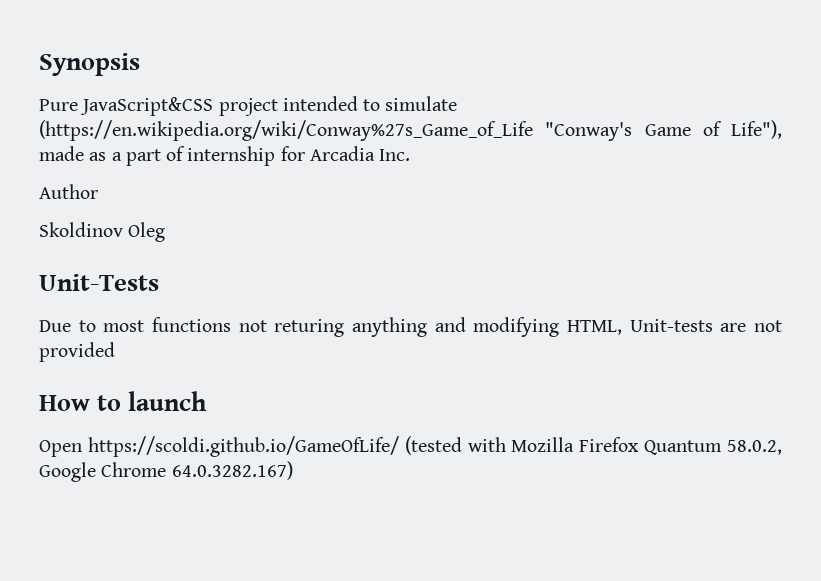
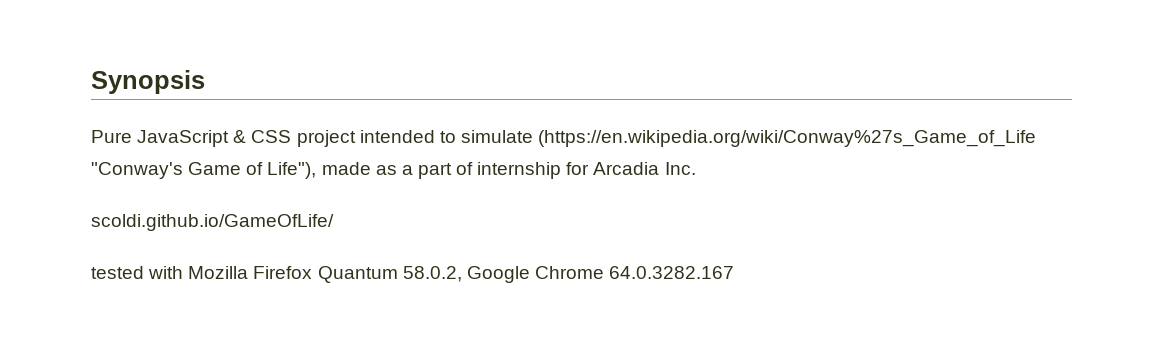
[80,97,214,116] JavaScript&CSS -> [137,130,292,147] JavaScript & CSS
[39,184,98,199] [39,222,166,242] [39,274,159,291] [39,317,782,337] [39,342,115,362] [39,391,208,411] [39,436,462,457] Author // Skoldinov Oleg // Unit-Tests // Due to most functions not returing anything and modifying HTML, Unit-tests are not provided // How to launch // Open https://scoldi.github.io/GameOfLife/ (tested -> [91,214,334,231] [91,266,144,279] scoldi.github.io/GameOfLife/ // tested
[171,461,293,480] 64.0.3282.167) -> [609,266,735,279] 64.0.3282.167

